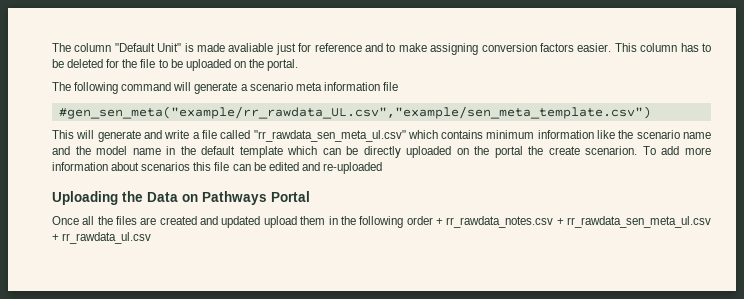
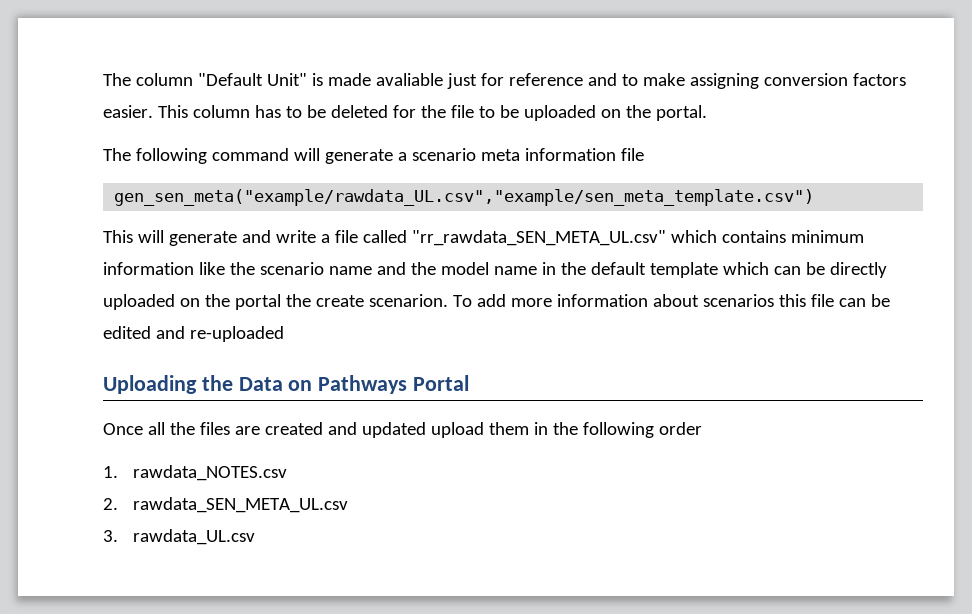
[58,106,651,119] #gen_sen_meta("example/rr_rawdata_UL.csv","example/sen_meta_template.csv") -> [114,189,815,206] gen_sen_meta("example/rawdata_UL.csv","example/sen_meta_template.csv")
[253,130,406,142] "rr_rawdata_sen_meta_ul.csv" -> [411,230,666,246] "rr_rawdata_SEN_META_UL.csv"
[435,216,712,228] [52,232,152,244] + rr_rawdata_notes.csv + rr_rawdata_sen_meta_ul.csv + rr_rawdata_ul.csv -> [103,465,288,481] [103,497,349,513] [103,529,256,545] // 1. rawdata_NOTES.csv // 2. rawdata_SEN_META_UL.csv // 3. rawdata_UL.csv

